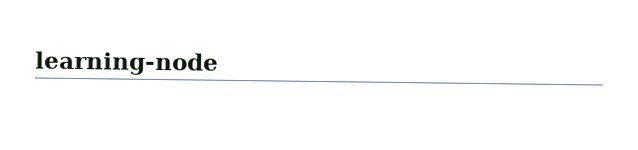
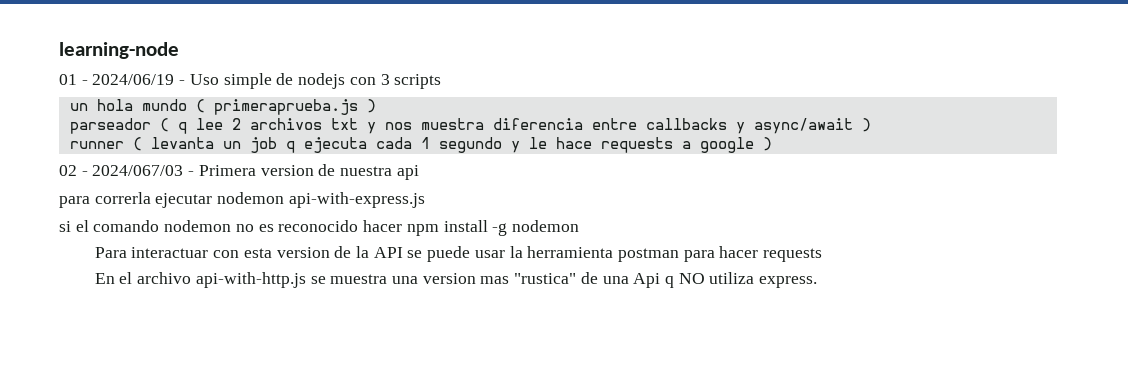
(219, 63) none -> [59,73,442,89] [69,99,376,115] [69,118,871,134] [69,137,772,153] [59,164,419,180] [59,192,425,208] [59,220,579,236] [94,246,823,262] [94,272,818,288] // 01 - 2024/06/19 - Uso simple de nodejs con 3 scripts // un hola mundo ( primeraprueba.js ) // parseador ( q lee 2 archivos txt y nos muestra diferencia entre callbacks y async/await ) // runner ( levanta un job q ejecuta cada 1 segundo y le hace requests a google ) // 02 - 2024/067/03 - Primera version de nuestra api // para correrla ejecutar nodemon api-with-express.js // si el comando nodemon no es reconocido hacer npm install -g nodemon // Para interactuar con esta version de la API se puede usar la herramienta postman para hacer requests // En el archivo api-with-http.js se muestra una version mas "rustica" de una Api q NO utiliza express.

